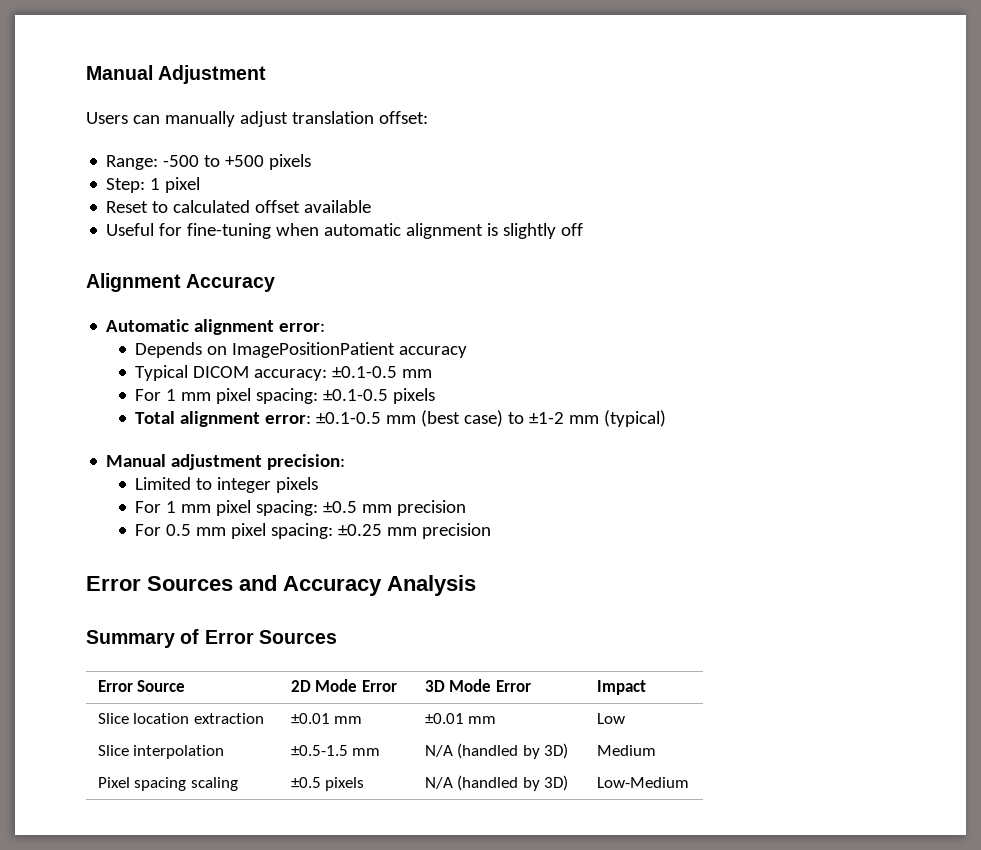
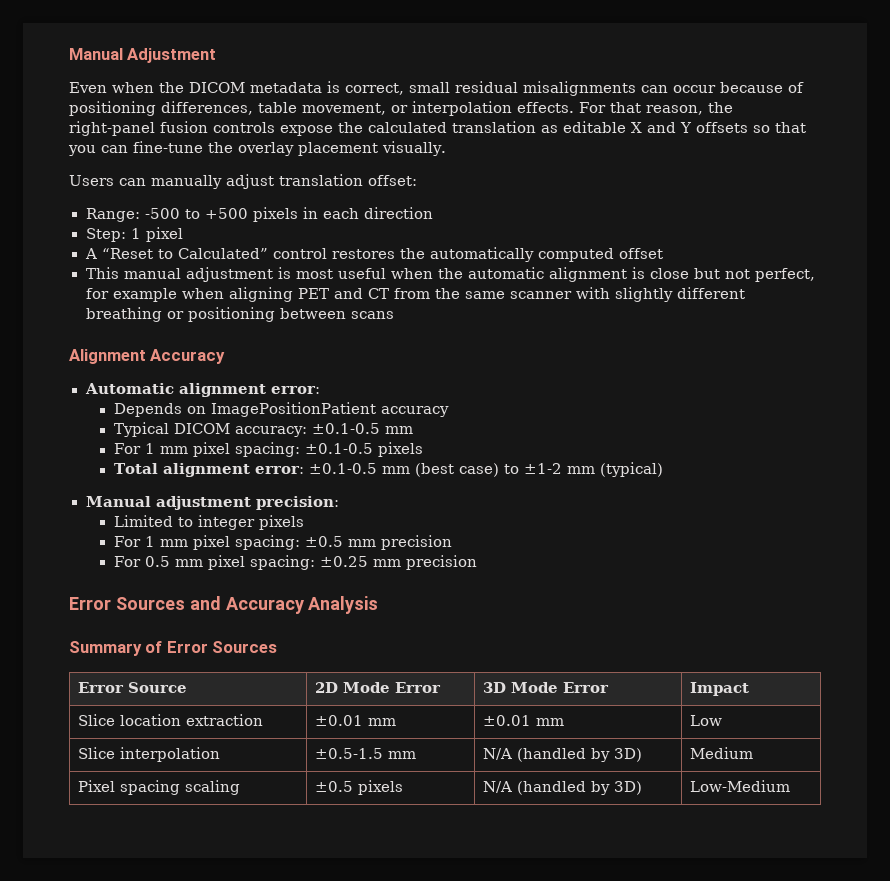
(267, 74) none -> [69,81,804,96] [69,101,733,116] [69,121,806,136] [68,141,446,156] // Even when the DICOM metadata is correct, small residual misalignments can occur because of positioning differences, table movement, or interpolation effects. For that reason, the right‑panel fusion controls expose the calculated translation as editable X and Y offsets so that you can fine‑tune the overlay placement visually.
(312, 162) none -> [302,207,433,219] in each direction
[106,200,372,213] [106,223,584,239] Reset to calculated offset available // Useful for fine-tuning when automatic alignment is slightly off -> [84,247,663,262] [85,267,815,282] [85,287,745,302] [85,307,394,322] A “Reset to Calculated” control restores the automatically computed offset // This manual adjustment is most useful when the automatic alignment is close but not perfect, for example when aligning PET and CT from the same scanner with slightly different breathing or positioning between scans

